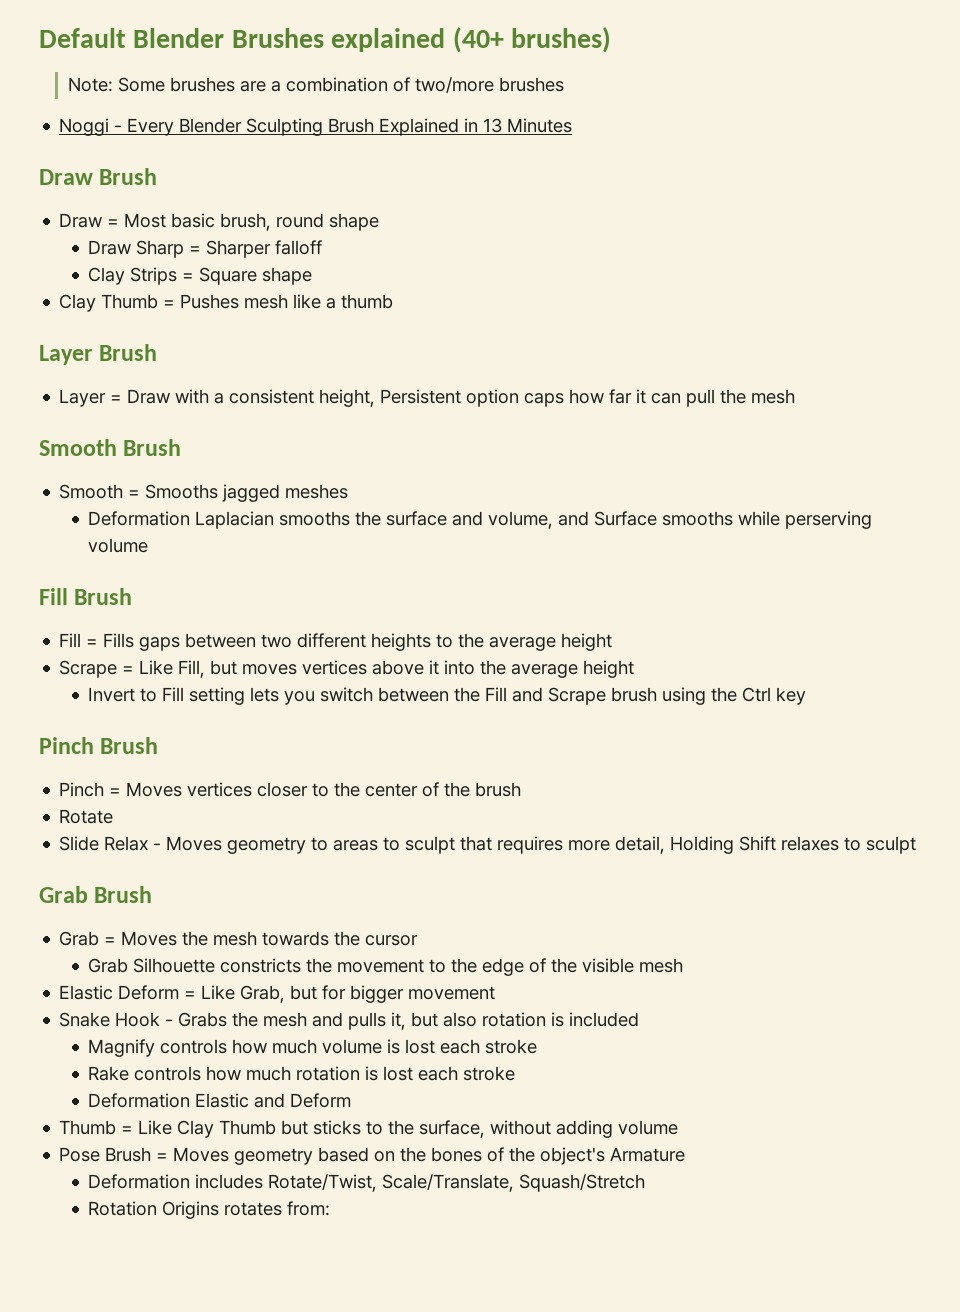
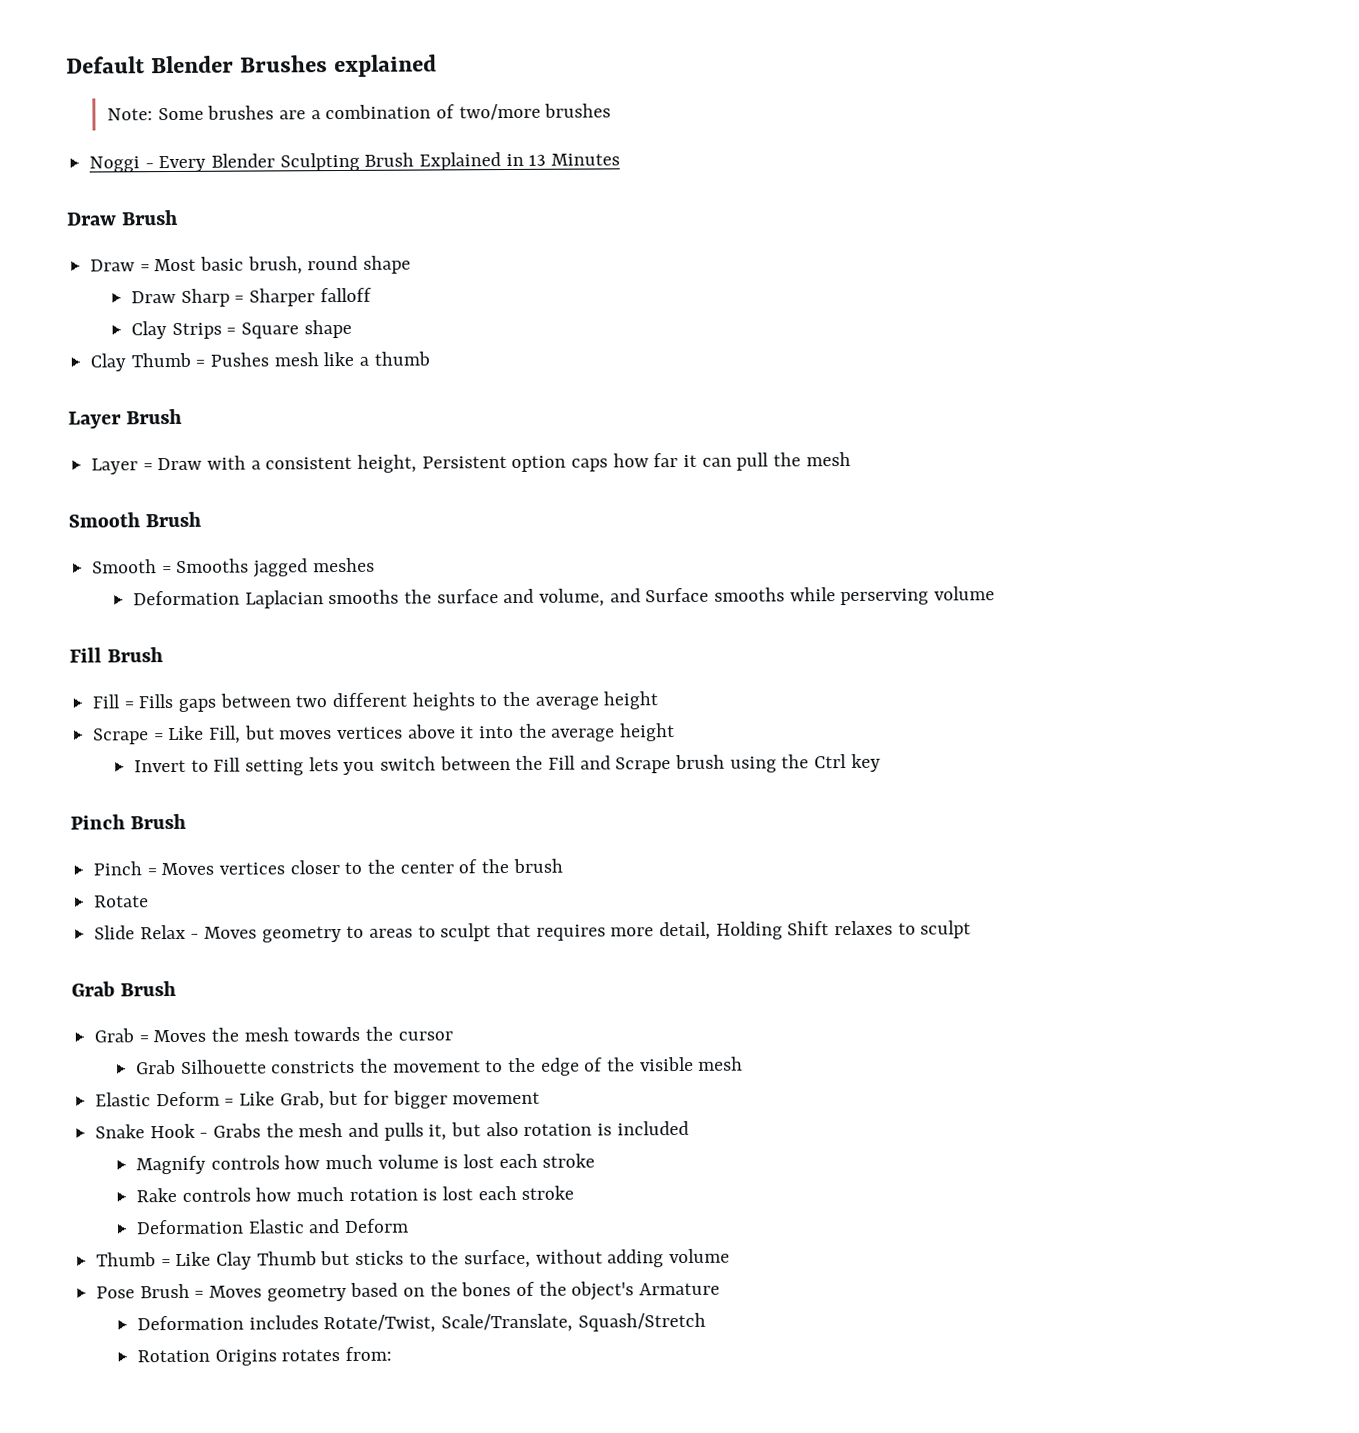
[452,27,612,53] (40+ brushes) -> (437, 66) none

